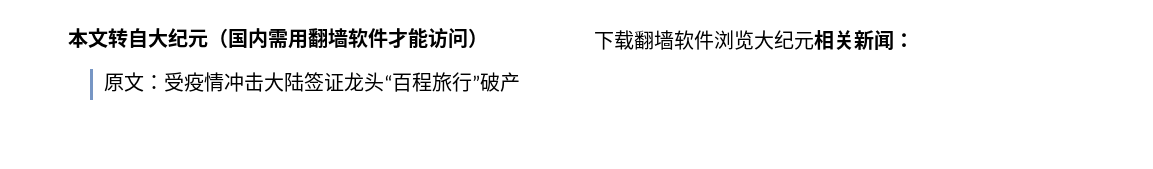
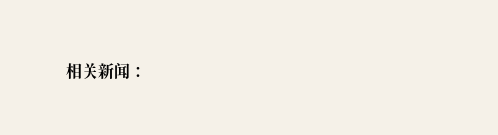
[68,28,488,49] [104,72,521,92] [594,30,814,50] 本文转自大纪元（国内需用翻墙软件才能访问） // 原文：受疫情冲击大陆签证龙头“百程旅行”破产 // 下载翻墙软件浏览大纪元 -> (66, 71) none

